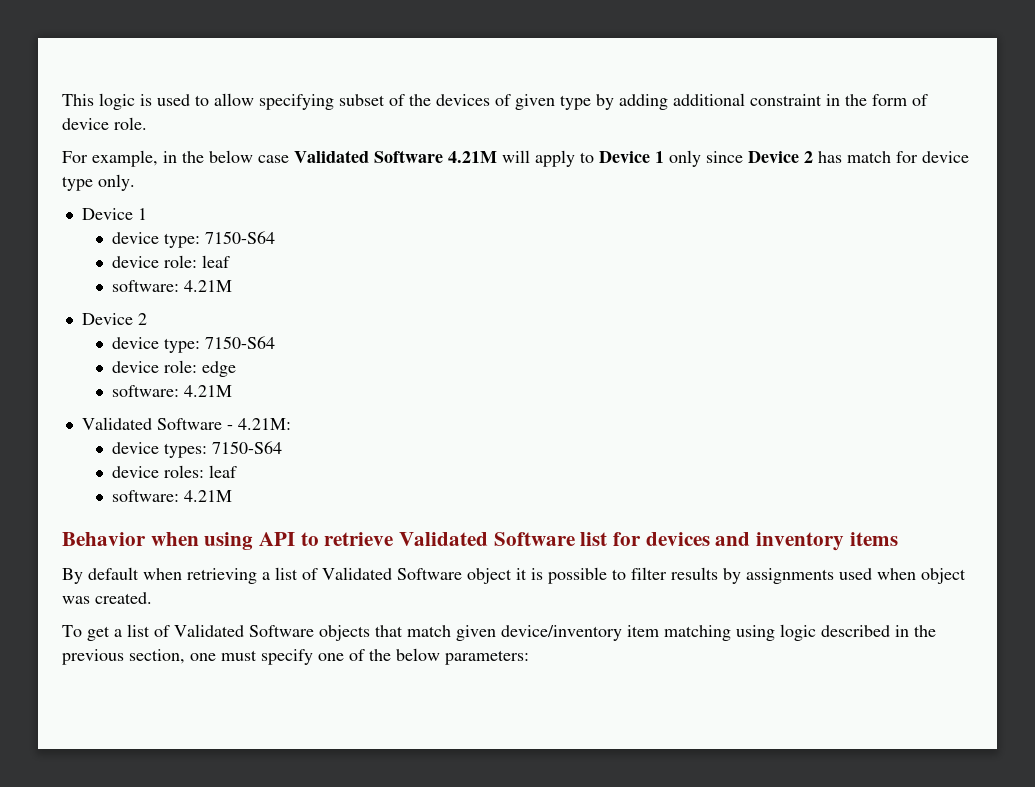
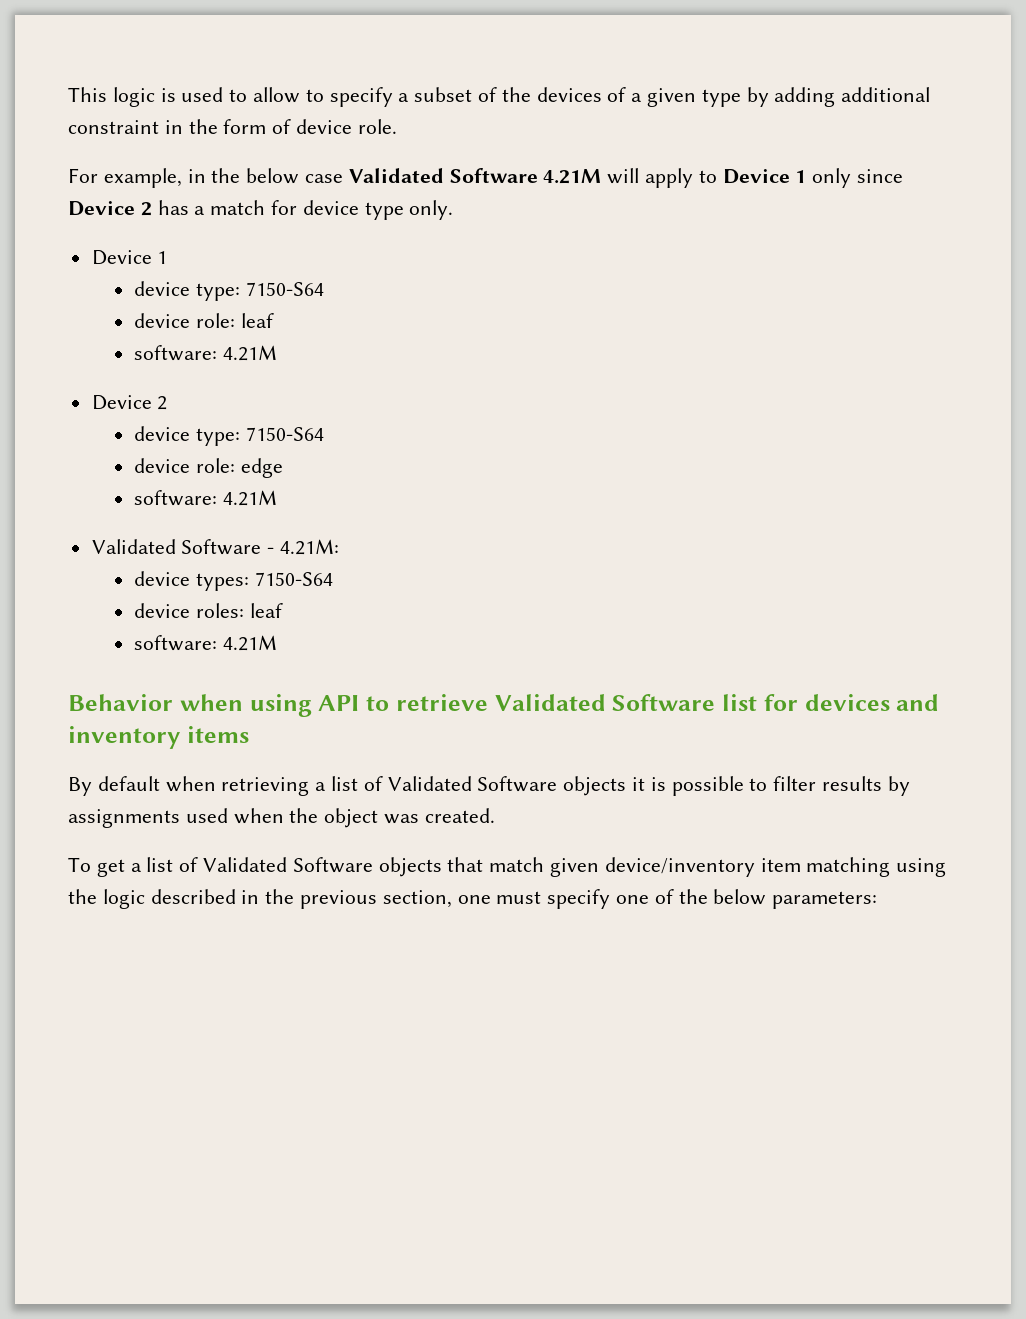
[259,94,334,110] specifying -> [305,87,410,107] to specify a
(511, 100) none -> [631,93,643,102] a
(842, 157) none -> [194,206,206,215] a
[467,568,512,584] object -> [563,776,627,796] objects
(916, 574) none -> [289,808,319,823] the
(775, 633) none -> [68,889,97,904] the

